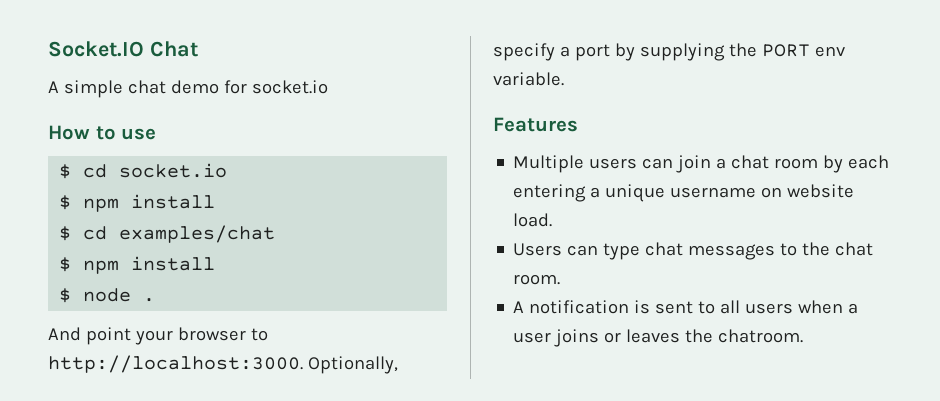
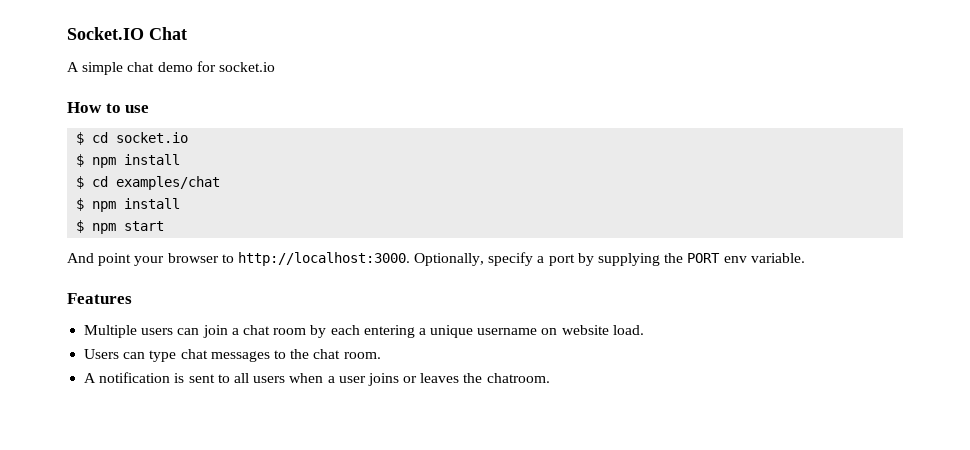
[83,288,156,302] node . -> [92,221,165,234] npm start

